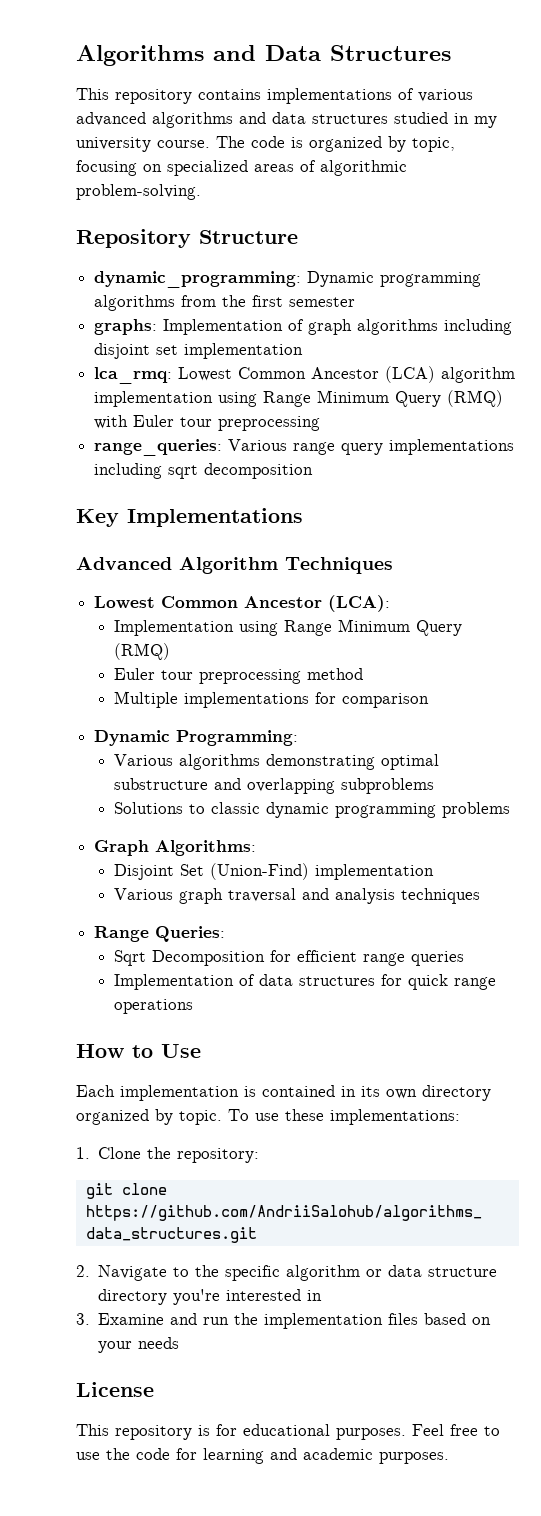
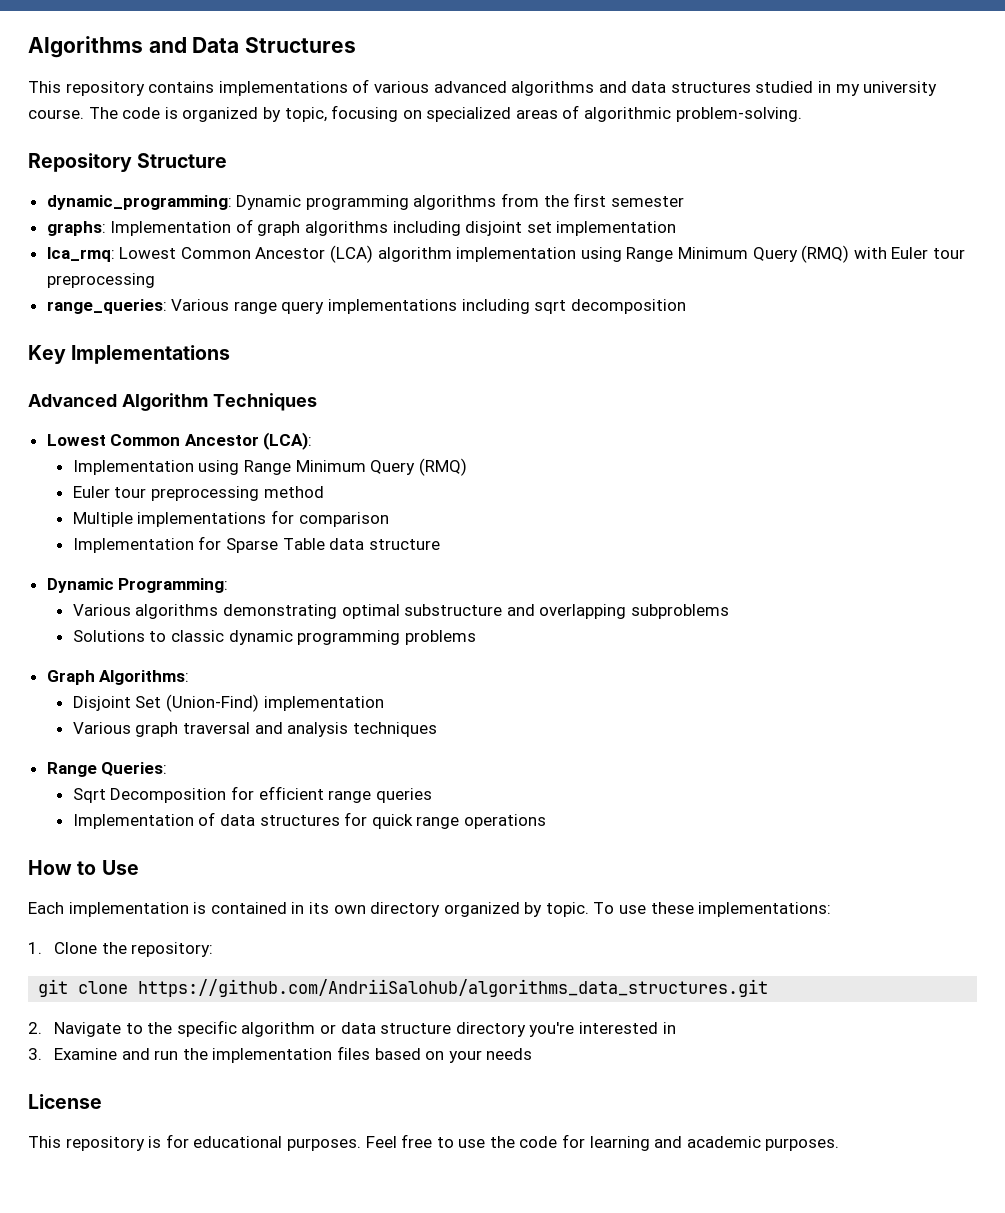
(430, 700) none -> [72,536,440,553] // Implementation for Sparse Table data structure

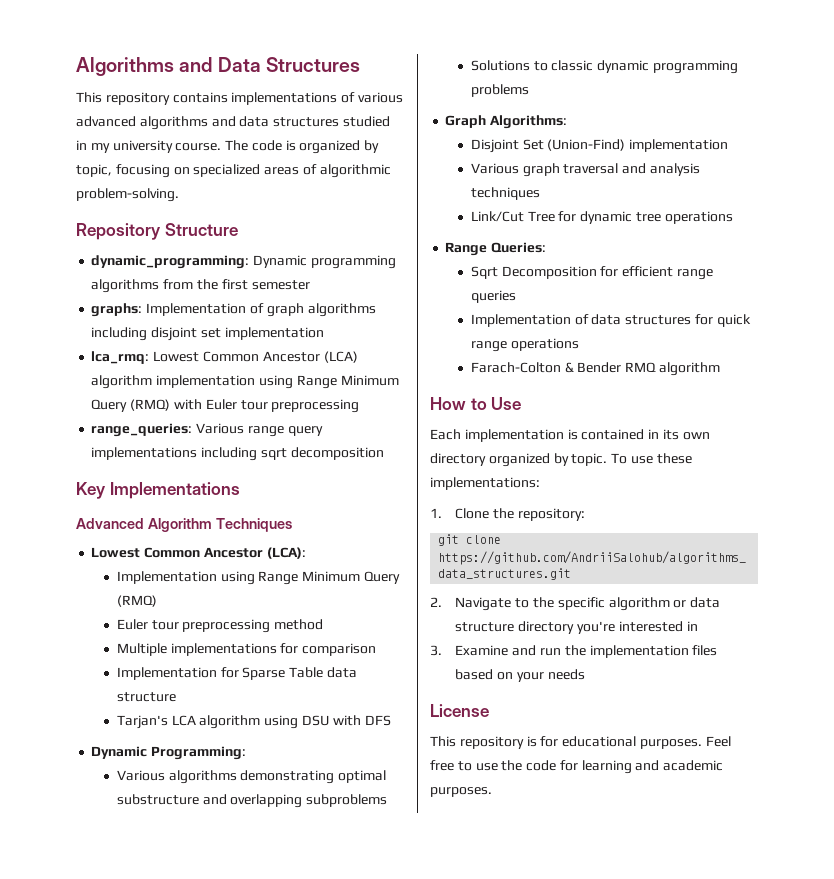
(440, 544) none -> [116,715,391,729] // Tarjan's LCA algorithm using DSU with DFS
(437, 729) none -> [470,211,733,224] // Link/Cut Tree for dynamic tree operations
(546, 821) none -> [470,362,720,376] // Farach-Colton & Bender RMQ algorithm

